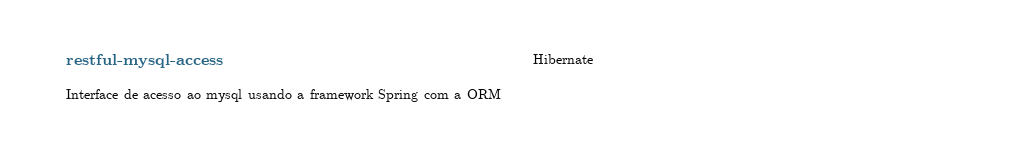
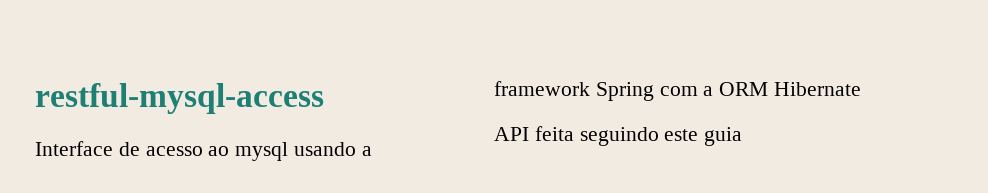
(593, 59) none -> [494,126,743,146] // API feita seguindo este guia

